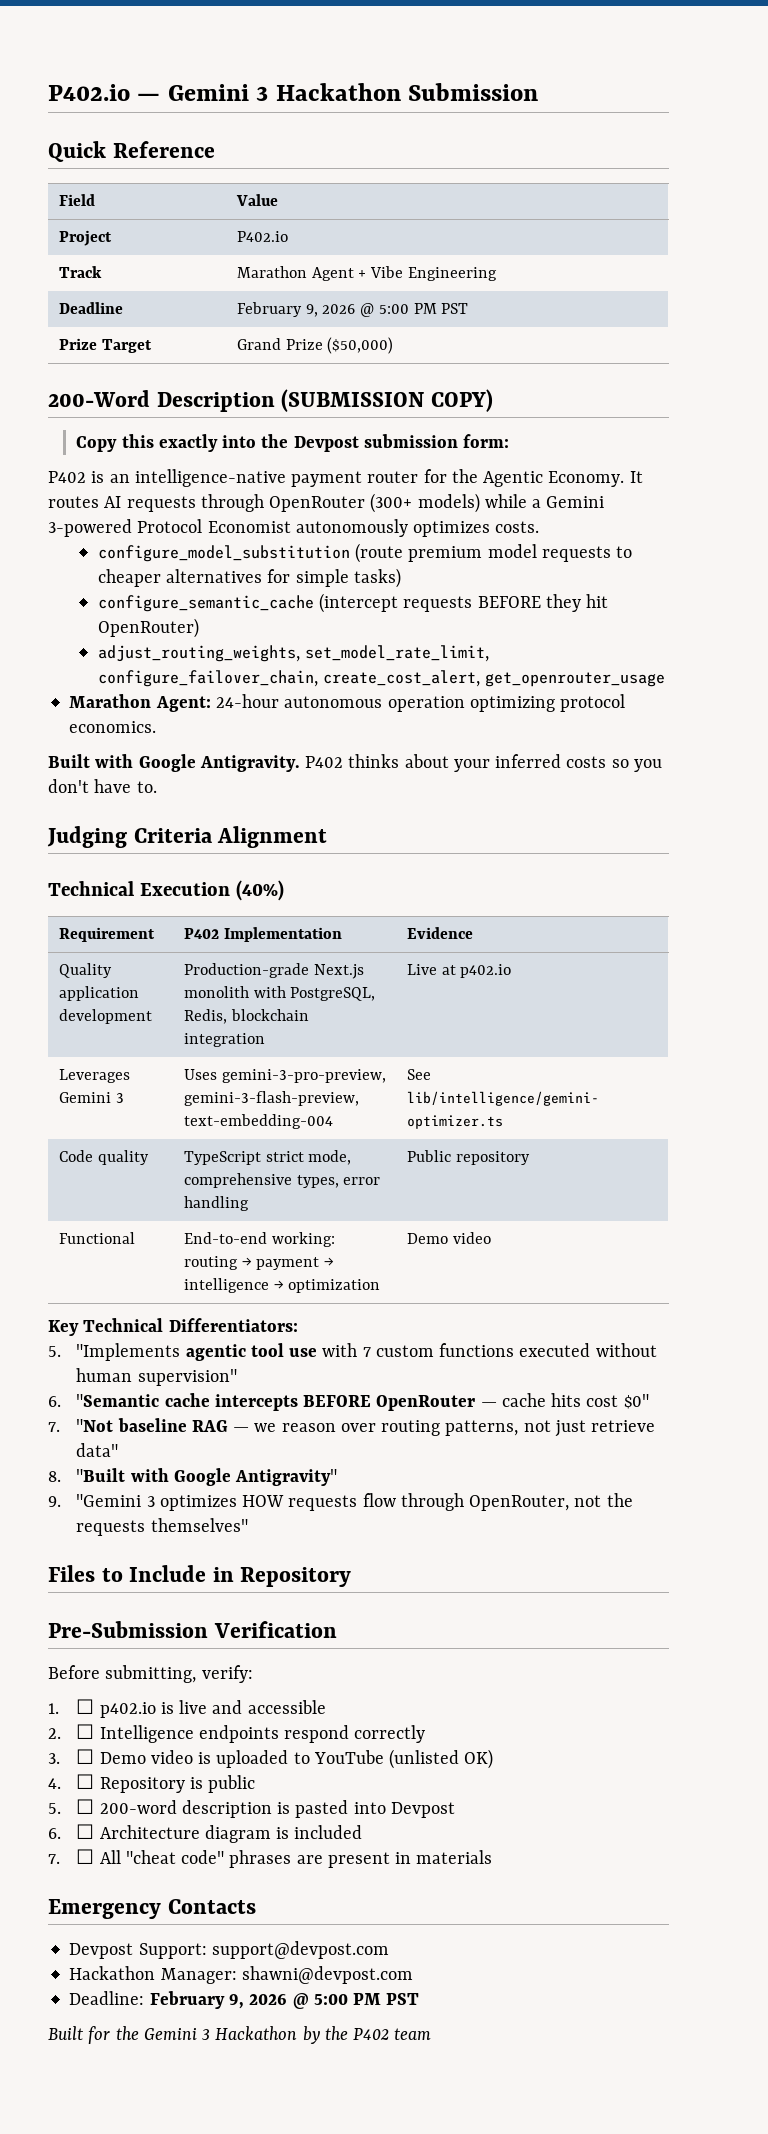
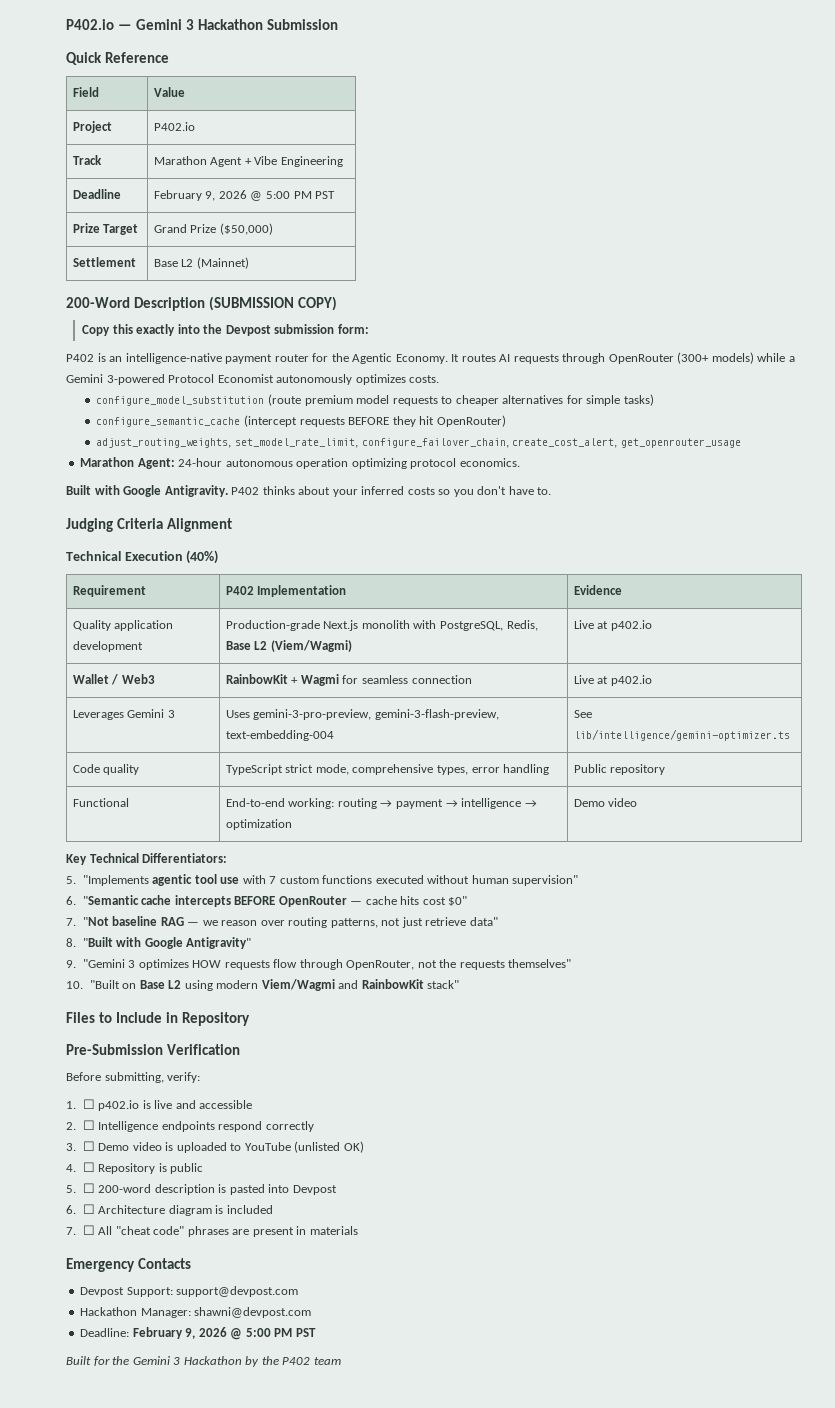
(394, 345) none -> [72,257,136,267] [153,257,249,269] // Settlement | Base L2 (Mainnet)
[230,1009,309,1021] [183,1033,265,1047] blockchain integration -> [225,640,352,652] [573,620,652,631] [72,674,155,685] [225,674,472,686] Base L2 (Viem/Wagmi) | Live at p402.io // Wallet / Web3 | RainbowKit + Wagmi for seamless connection
(248, 1525) none -> [66,979,460,991] // 10. "Built on Base L2 using modern Viem/Wagmi and RainbowKit stack"

